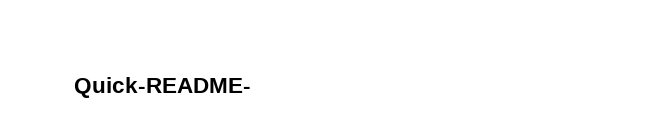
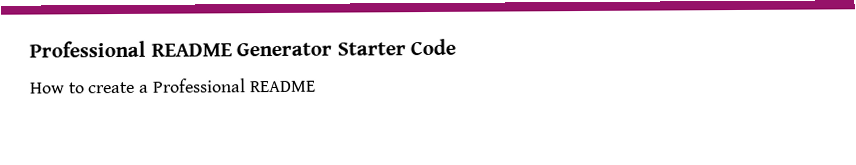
[74,77,251,98] Quick-README- -> [29,38,457,58] [29,78,316,94] Professional README Generator Starter Code // How to create a Professional README

